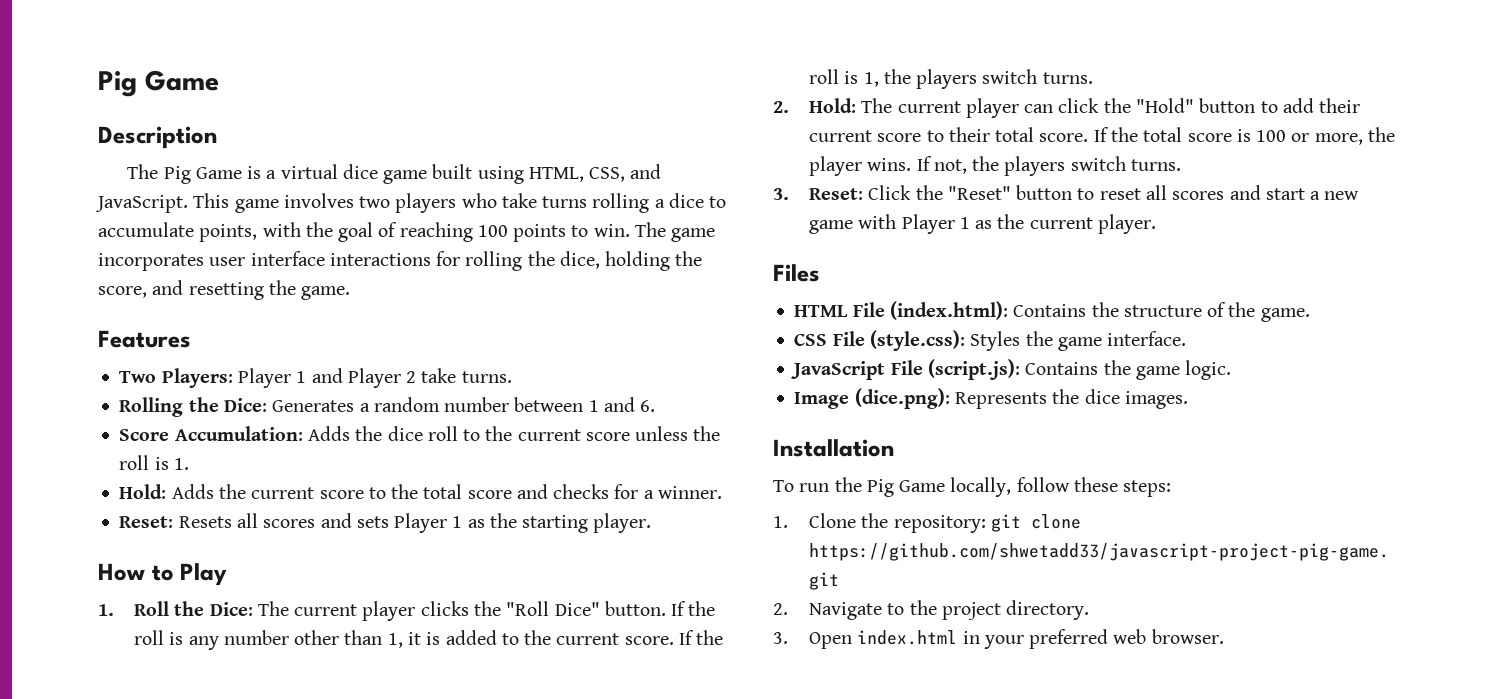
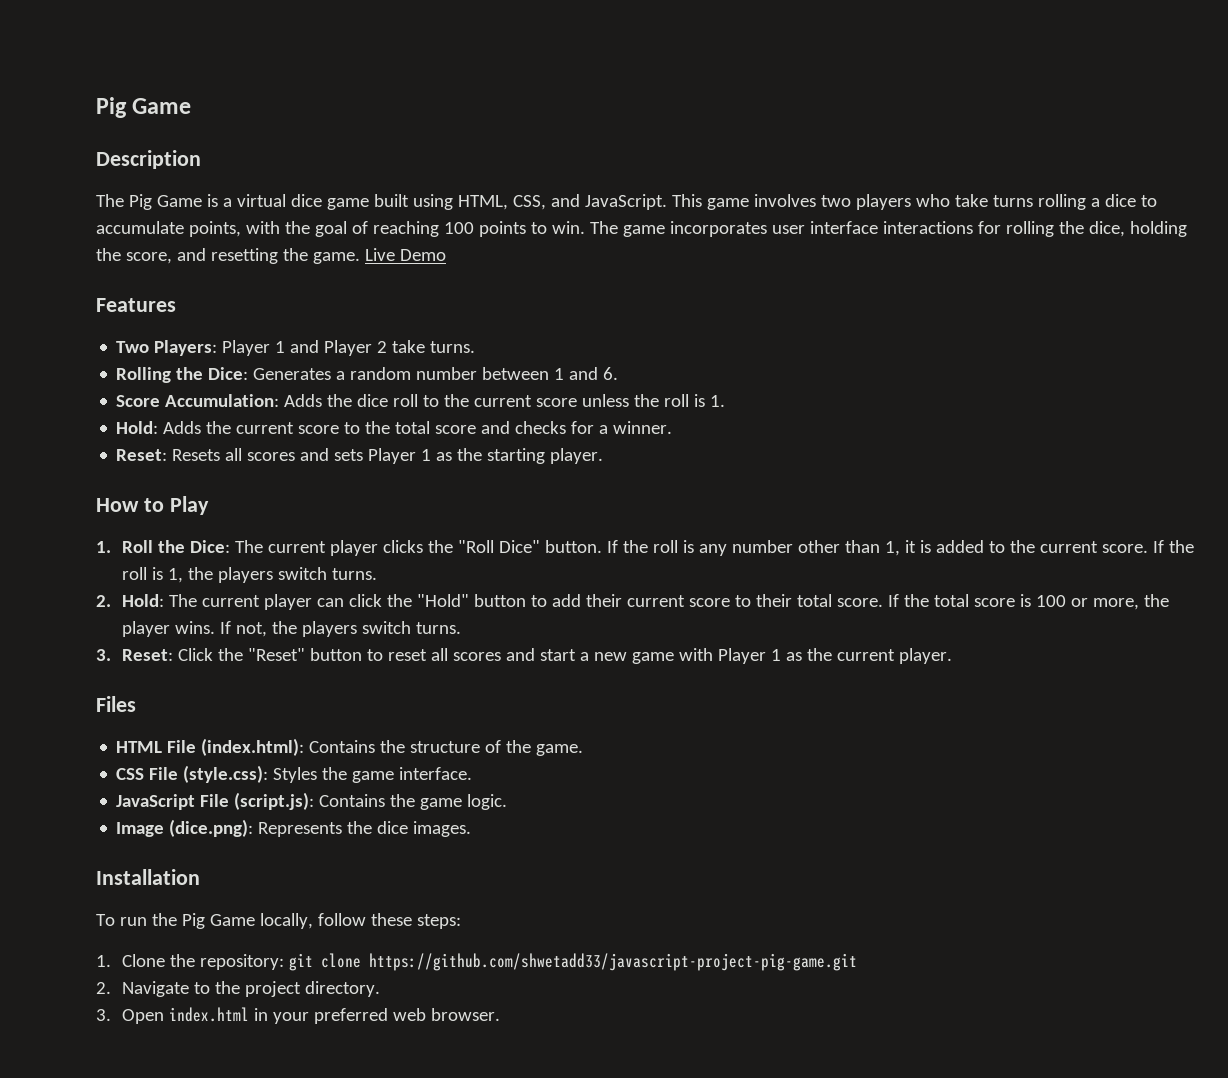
(351, 293) none -> [364,248,446,261] Live Demo

